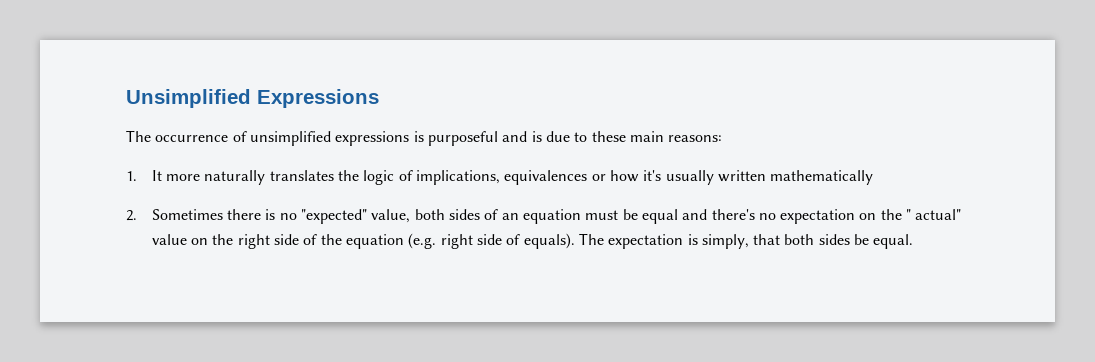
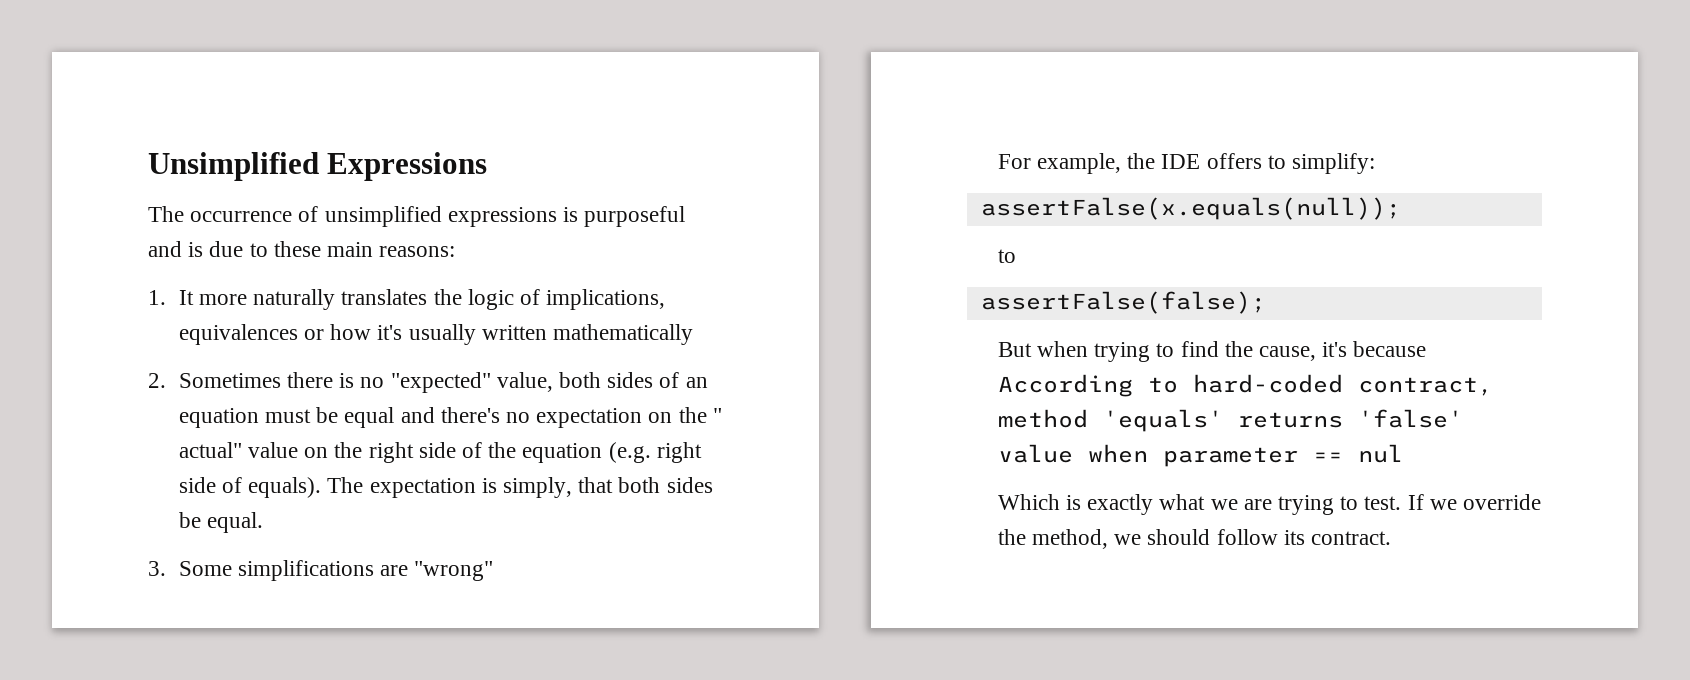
(914, 241) none -> [148,560,494,581] [997,153,1375,174] [980,197,1401,220] [997,249,1016,263] [980,291,1266,314] [997,341,1427,362] [997,374,1493,397] [997,409,1463,432] [997,444,1403,467] [997,494,1541,515] [997,529,1391,549] // 3. Some simplifications are "wrong" // For example, the IDE offers to simplify: // assertFalse(x.equals(null)); // to // assertFalse(false); // But when trying to find the cause, it's because According to hard-coded contract, method 'equals' returns 'false' value when parameter == nul // Which is exactly what we are trying to test. If we override the method, we should follow its contract.

